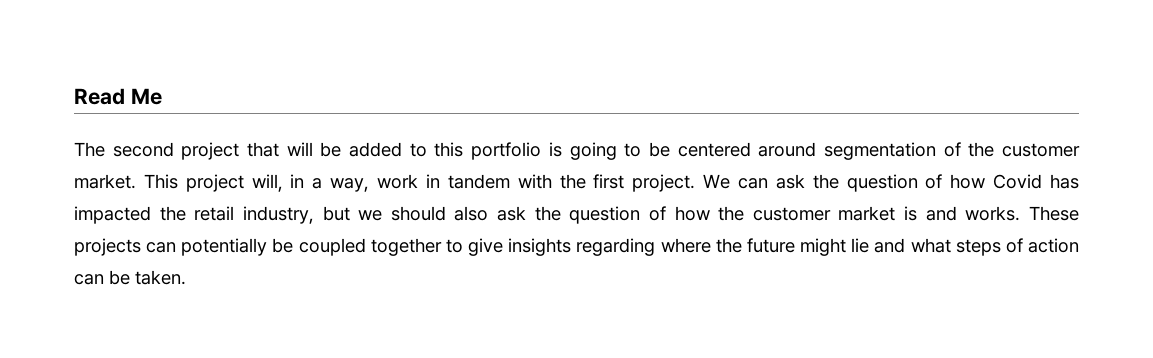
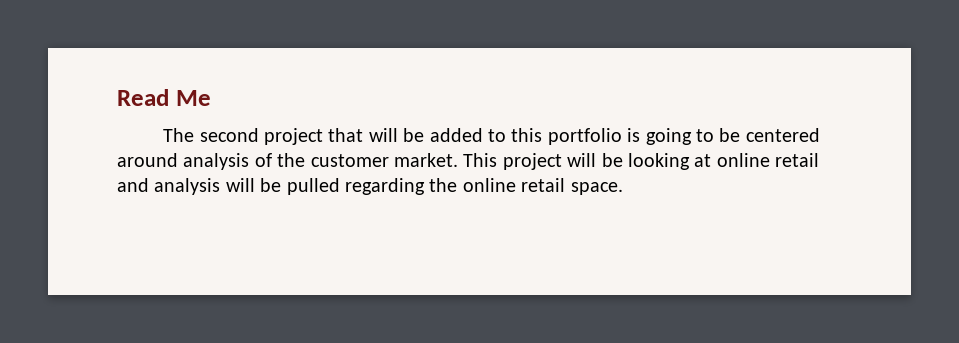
[823,142,936,160] segmentation -> [183,153,250,170] analysis
[251,174,1079,192] [74,206,1080,224] [74,238,1079,256] [74,270,186,285] will, in a way, work in tandem with the first project. We can ask the question of how Covid has impacted the retail industry, but we should also ask the question of how the customer market is and works. These projects can potentially be coupled together to give insights regarding where the future might lie and what steps of action can be taken. -> [567,153,820,170] [117,178,623,195] will be looking at online retail and analysis will be pulled regarding the online retail space.

